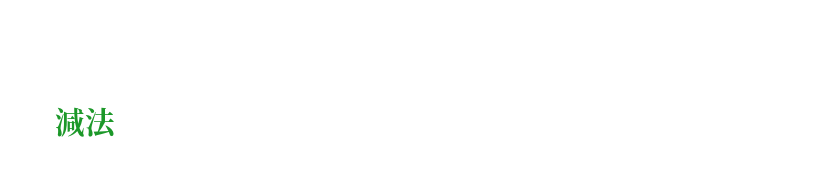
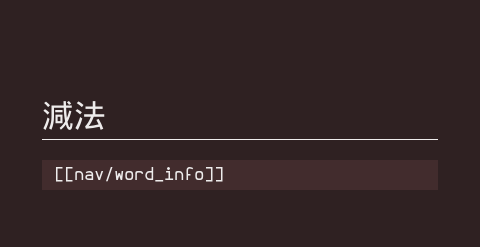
(117, 123) none -> [54,167,224,182] // [[nav/word_info]]

